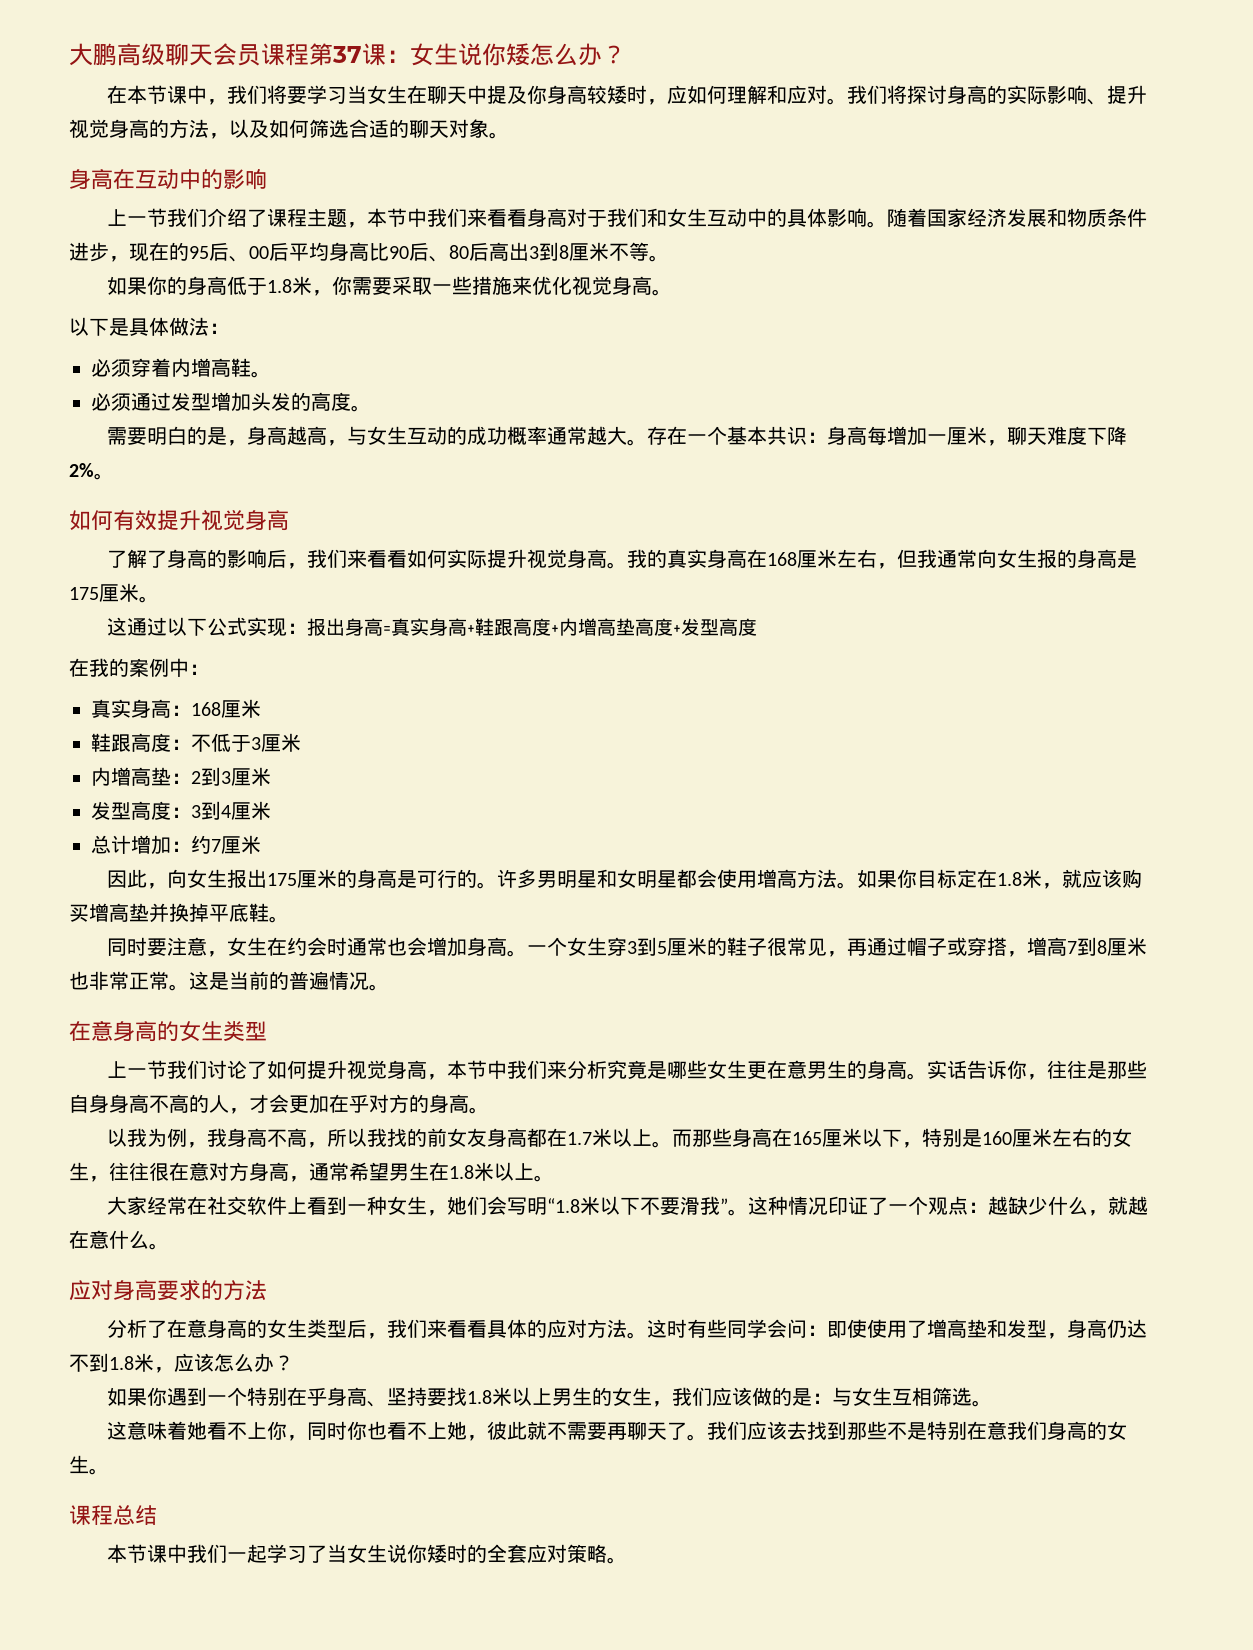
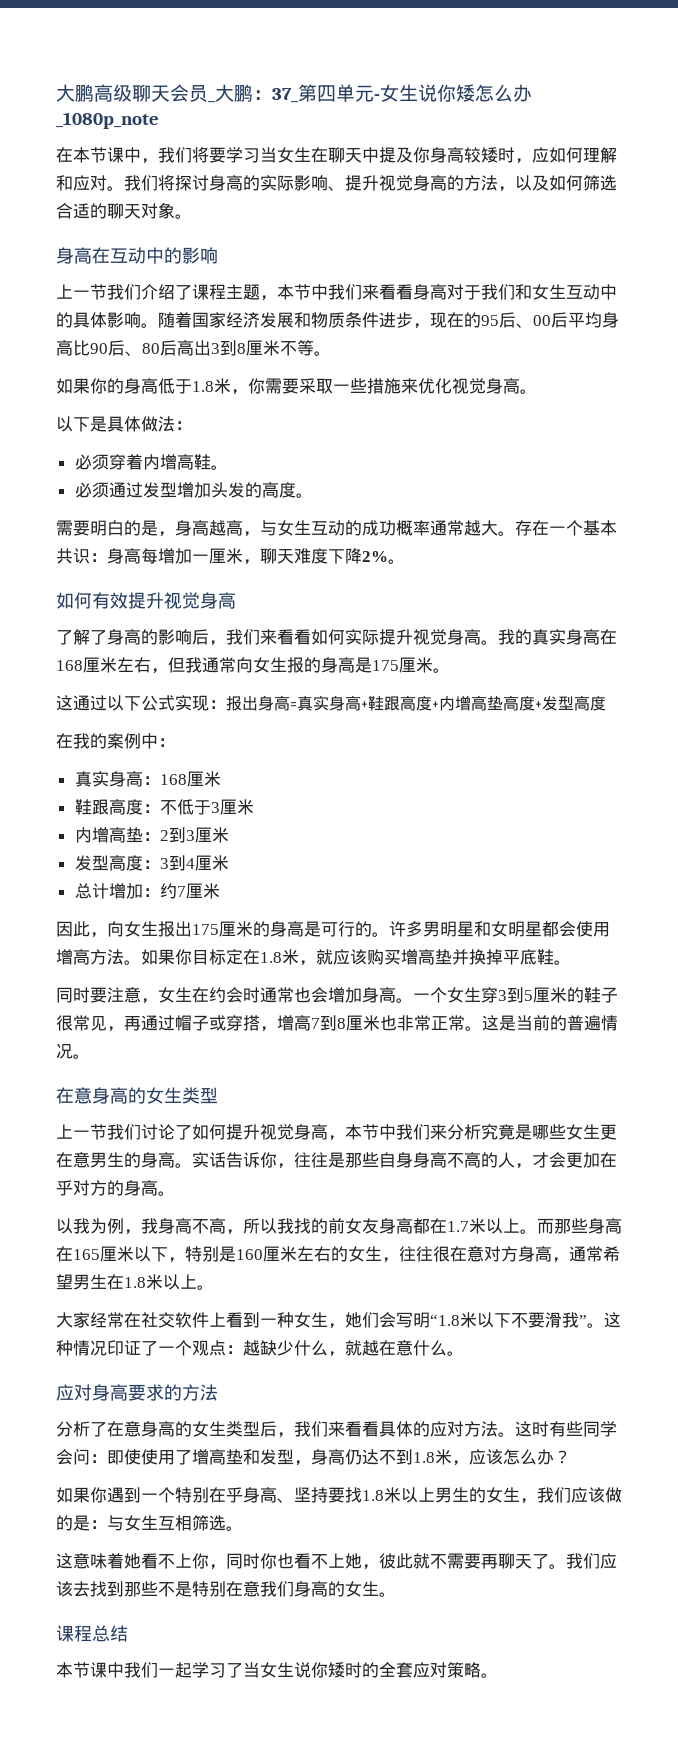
[261,43,410,66] 课程第37课： -> [208,84,380,103] _大鹏：37_第四单元-
[602,45,626,64] ？ -> [56,112,159,129] _1080p_note

